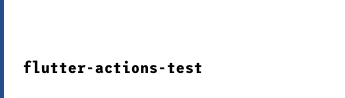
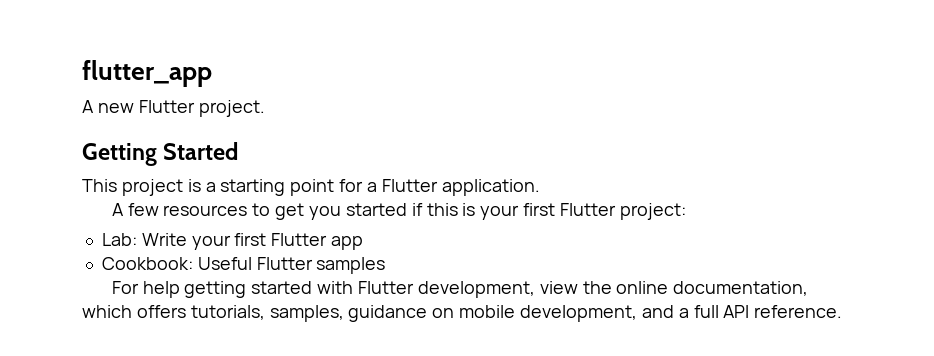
[23,60,203,74] flutter-actions-test -> [82,60,212,87] [82,100,265,117] [82,142,239,166] [82,179,540,196] [111,203,686,220] [101,233,364,250] [101,257,386,274] [111,281,809,298] [82,305,843,322] flutter_app // A new Flutter project. // Getting Started // This project is a starting point for a Flutter application. // A few resources to get you started if this is your first Flutter project: // Lab: Write your first Flutter app // Cookbook: Useful Flutter samples // For help getting started with Flutter development, view the online documentation, which offers tutorials, samples, guidance on mobile development, and a full API reference.

